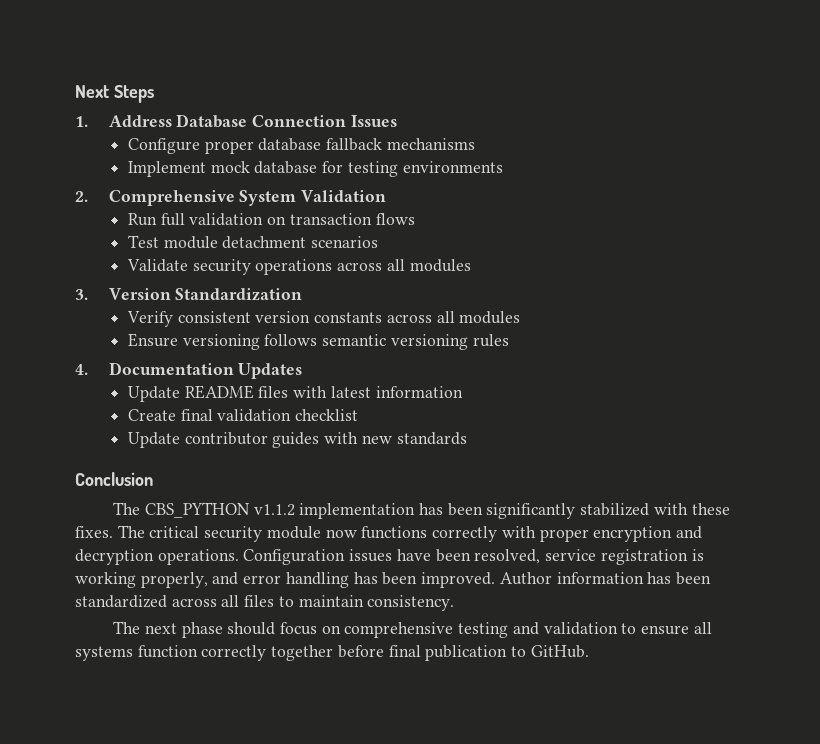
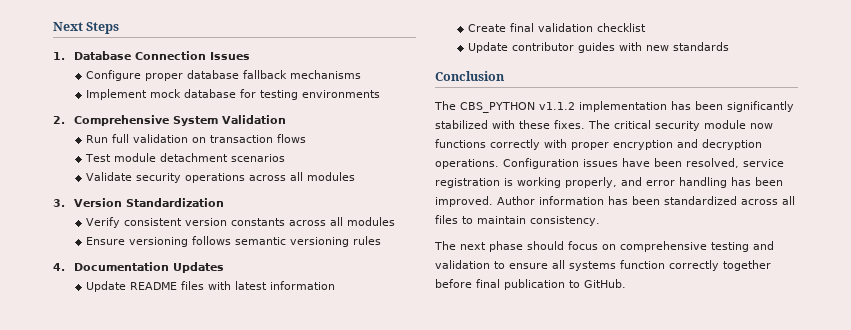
[108,115,172,127] Address -> (65, 56) none

